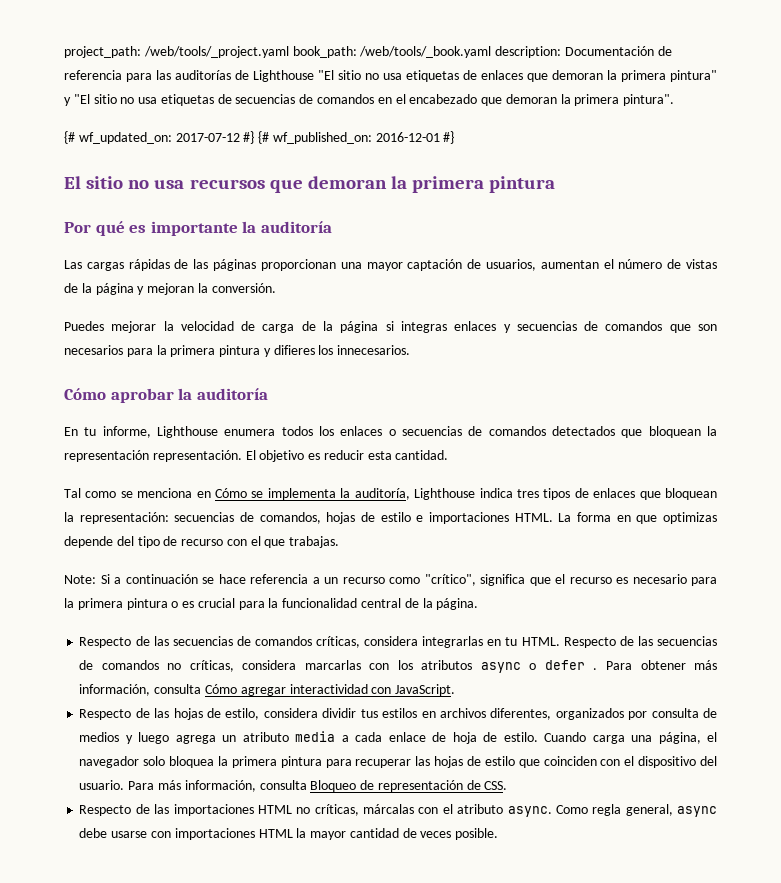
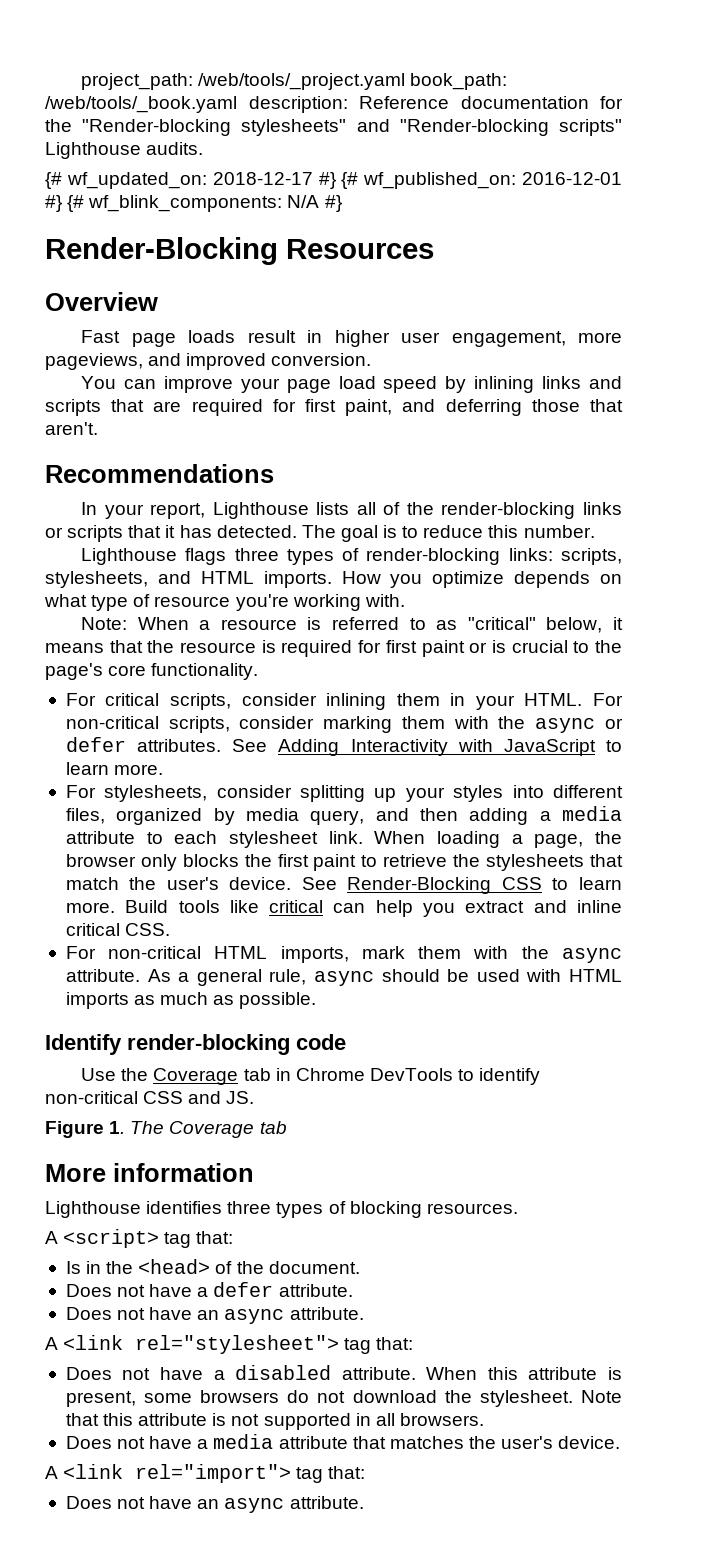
[564,46,672,56] [64,70,717,82] [64,94,675,106] Documentación de referencia para las auditorías de Lighthouse "El sitio no usa etiquetas de enlaces que demoran la primera pintura" y "El sitio no usa etiquetas de secuencias de comandos en el encabezado que demoran la primera pintura". -> [359,96,623,109] [45,119,622,136] [45,142,204,159] Reference documentation for the "Render-blocking stylesheets" and "Render-blocking scripts" Lighthouse audits.
[175,133,240,142] 2017-07-12 -> [212,172,313,185] 2018-12-17
[64,176,556,193] [64,221,332,236] [64,259,717,271] [64,283,276,295] [64,321,717,333] [64,345,411,357] [64,388,268,403] [64,426,717,438] [64,450,449,462] [64,488,718,500] [64,512,717,524] [64,536,340,548] [64,574,717,586] [64,598,479,610] [79,636,718,648] [79,660,717,673] [79,684,456,696] [79,708,718,720] [79,731,717,744] [79,756,718,768] [79,780,508,792] [79,804,717,817] [79,828,499,840] // El sitio no usa recursos que demoran la primera pintura // Por qué es importante la auditoría // Las cargas rápidas de las páginas proporcionan una mayor captación de usuarios, aumentan el número de vistas de la página y mejoran la conversión. // Puedes mejorar la velocidad de carga de la página si integras enlaces y secuencias de comandos que son necesarios para la primera pintura y difieres los innecesarios. // Cómo aprobar la auditoría // En tu informe, Lighthouse enumera todos los enlaces o secuencias de comandos detectados que bloquean la representación representación. El objetivo es reducir esta cantidad. // Tal como se menciona en Cómo se implementa la auditoría, Lighthouse indica tres tipos de enlaces que bloquean la representación: secuencias de comandos, hojas de estilo e importaciones HTML. La forma en que optimizas depende del tipo de recurso con el que trabajas. // Note: Si a continuación se hace referencia a un recurso como "crítico", significa que el recurso es necesario para la primera pintura o es crucial para la funcionalidad central de la página. // Respecto de las secuencias de comandos críticas, considera integrarlas en tu HTML. Respecto de las secuencias de comandos no críticas, considera marcarlas con los atributos async o defer . Para obtener más información, consulta Cómo agregar interactividad con JavaScript. // Respecto de las hojas de estilo, considera dividir tus estilos en archivos diferentes, organizados por consulta de medios y luego agrega un atributo media a cada enlace de hoja de estilo. Cuando carga una página, el navegador solo bloquea la primera pintura para recuperar las hojas de estilo que coinciden con el dispositivo del usuario. Para más información, consulta Bloqueo de representación de CSS. // Respecto de las importaciones HTML no críticas, márcalas con el atributo async. Como regla general, async debe usarse con importaciones HTML la mayor cantidad de veces posible. -> [67,195,342,212] [45,237,434,265] [45,292,158,311] [81,330,622,347] [45,353,372,370] [81,376,623,393] [45,399,623,416] [45,422,98,435] [45,464,274,483] [81,502,622,519] [45,525,595,542] [81,548,622,565] [45,571,622,588] [44,594,405,611] [81,617,623,633] [45,640,622,657] [45,663,259,680] [65,693,624,710] [65,716,623,733] [65,737,622,756] [65,762,164,775] [65,785,623,802] [65,806,622,825] [65,831,623,848] [65,854,624,871] [65,877,622,894] [65,900,622,917] [65,923,171,936] [65,946,622,963] [65,969,623,986] [65,992,317,1009] [45,1034,346,1055] [81,1068,541,1085] [45,1091,255,1104] [45,1121,287,1138] [45,1163,254,1182] [45,1201,518,1218] [45,1229,234,1248] [65,1259,360,1274] [65,1282,353,1297] [65,1307,364,1324] [45,1335,414,1354] [65,1365,622,1380] [65,1390,622,1407] [65,1413,484,1430] [65,1434,621,1449] [45,1464,366,1483] [65,1496,364,1513] {# wf_blink_components: N/A #} // Render-Blocking Resources // Overview // Fast page loads result in higher user engagement, more pageviews, and improved conversion. // You can improve your page load speed by inlining links and scripts that are required for first paint, and deferring those that aren't. // Recommendations // In your report, Lighthouse lists all of the render-blocking links or scripts that it has detected. The goal is to reduce this number. // Lighthouse flags three types of render-blocking links: scripts, stylesheets, and HTML imports. How you optimize depends on what type of resource you're working with. // Note: When a resource is referred to as "critical" below, it means that the resource is required for first paint or is crucial to the page's core functionality. // For critical scripts, consider inlining them in your HTML. For non-critical scripts, consider marking them with the async or defer attributes. See Adding Interactivity with JavaScript to learn more. // For stylesheets, consider splitting up your styles into different files, organized by media query, and then adding a media attribute to each stylesheet link. When loading a page, the browser only blocks the first paint to retrieve the stylesheets that match the user's device. See Render-Blocking CSS to learn more. Build tools like critical can help you extract and inline critical CSS. // For non-critical HTML imports, mark them with the async attribute. As a general rule, async should be used with HTML imports as much as possible. // Identify render-blocking code // Use the Coverage tab in Chrome DevTools to identify non-critical CSS and JS. // Figure 1. The Coverage tab // More information // Lighthouse identifies three types of blocking resources. // A <script> tag that: // Is in the <head> of the document. // Does not have a defer attribute. // Does not have an async attribute. // A <link rel="stylesheet"> tag that: // Does not have a disabled attribute. When this attribute is present, some browsers do not download the stylesheet. Note that this attribute is not supported in all browsers. // Does not have a media attribute that matches the user's device. // A <link rel="import"> tag that: // Does not have an async attribute.

